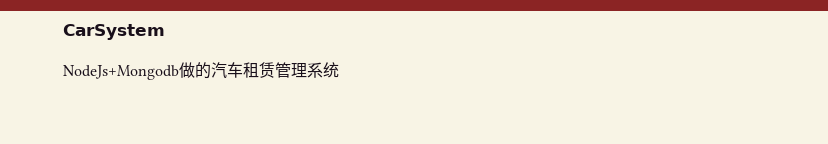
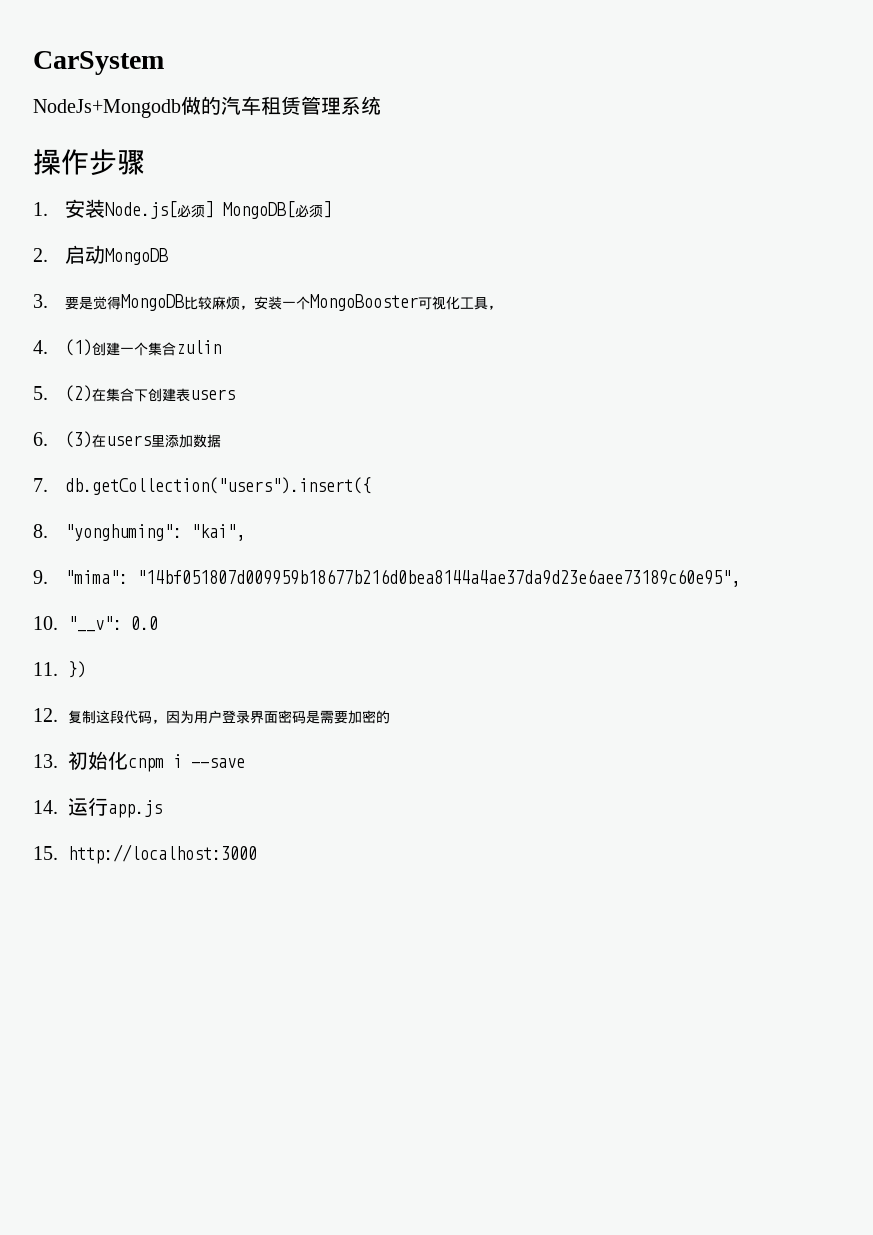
(339, 70) none -> [33,149,145,176] [33,199,333,219] [33,245,169,265] [33,294,503,311] [33,339,222,356] [33,385,236,402] [33,431,222,448] [33,477,372,495] [33,524,246,541] [33,569,741,587] [33,616,158,632] [33,661,86,678] [33,708,390,724] [33,751,245,772] [33,797,162,818] [33,844,257,864] // 操作步骤 // 1.安装Node.js[必须] MongoDB[必须] // 2.启动MongoDB // 3.要是觉得MongoDB比较麻烦，安装一个MongoBooster可视化工具， // 4. (1)创建一个集合zulin // 5. (2)在集合下创建表users // 6. (3)在users里添加数据 // 7. db.getCollection("users").insert({ // 8. "yonghuming": "kai", // 9. "mima": "14bf051807d009959b18677b216d0bea8144a4ae37da9d23e6aee73189c60e95", // 10. "__v": 0.0 // 11. }) // 12.复制这段代码，因为用户登录界面密码是需要加密的 // 13.初始化cnpm i --save // 14.运行app.js // 15. http://localhost:3000

